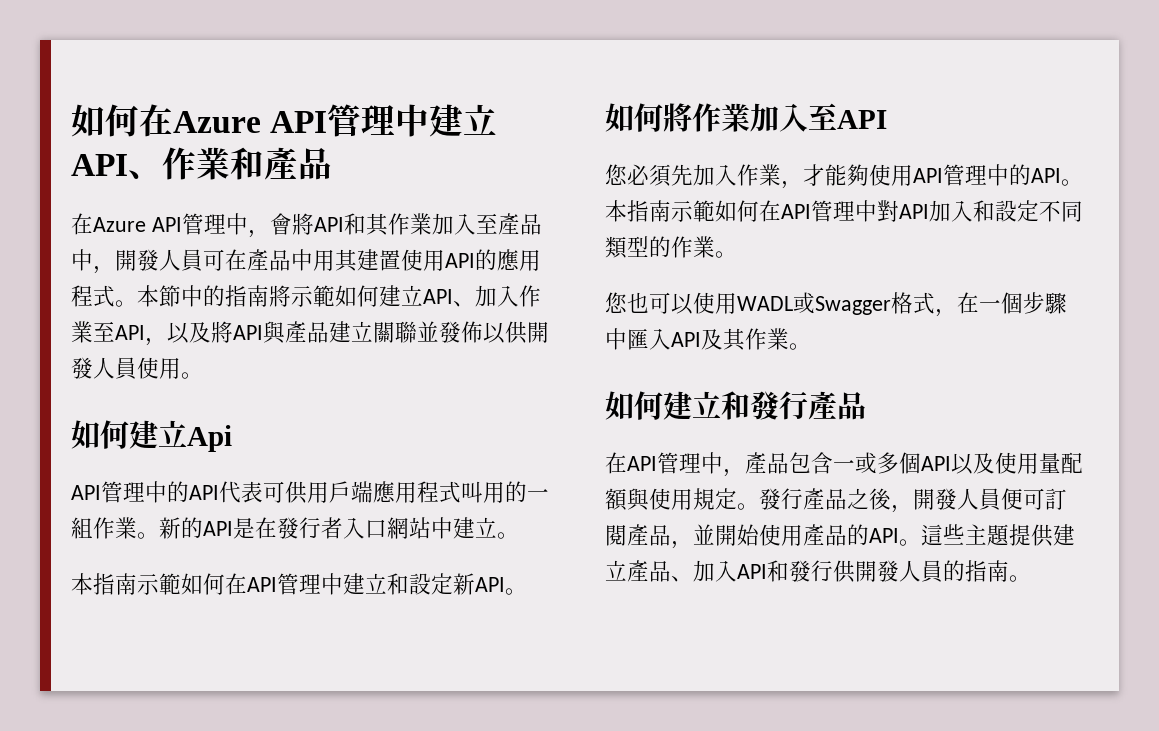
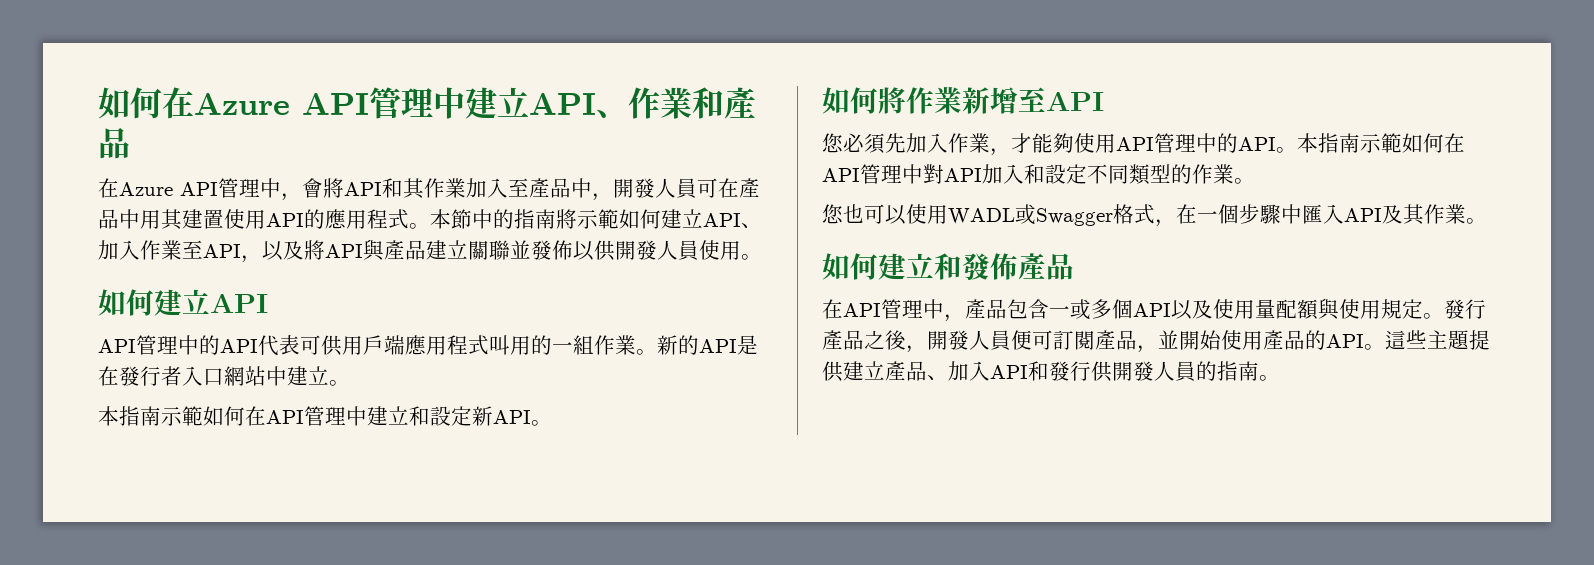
[187,425,232,452] Api -> [210,294,268,313] API
[750,103,808,132] 加入 -> [962,87,1018,114] 新增
[779,391,808,420] 行 -> [990,253,1018,280] 佈

